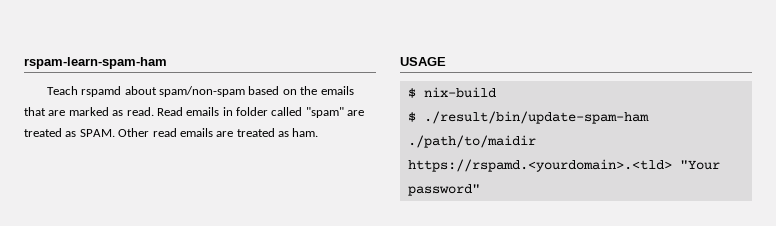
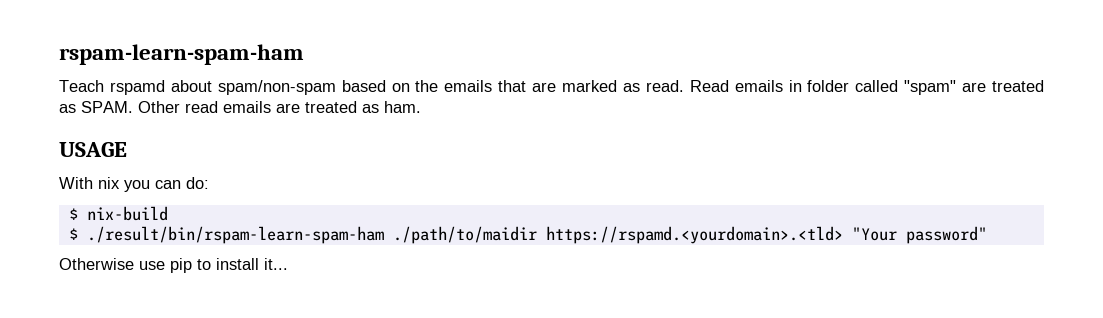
(446, 61) none -> [59,177,209,192] // With nix you can do:
[423,111,649,124] ./result/bin/update-spam-ham -> [86,226,384,244] ./result/bin/rspam-learn-spam-ham
(480, 190) none -> [59,258,288,273] // Otherwise use pip to install it...

